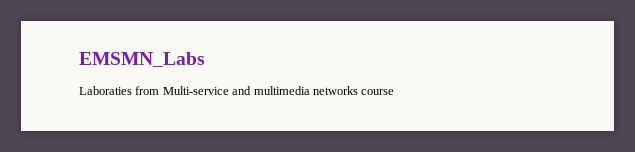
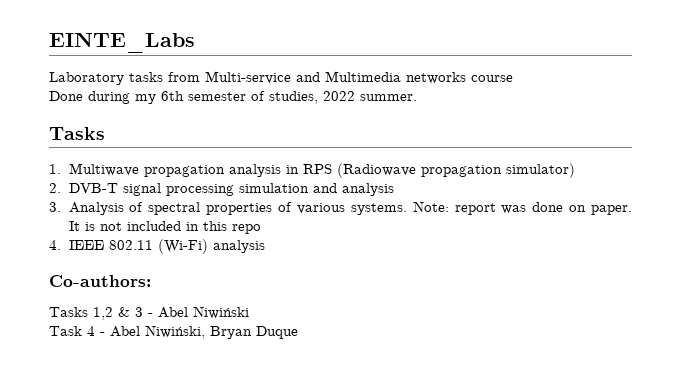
[79,52,205,67] [79,86,132,95] EMSMN_Labs // Laboraties -> [49,32,195,53] [49,72,163,85] EINTE_Labs // Laboratory tasks
[253,86,310,95] multimedia -> [325,71,401,82] Multimedia
(395, 92) none -> [49,91,417,104] [49,127,105,140] [49,163,575,178] [49,183,394,196] [49,201,632,215] [68,221,261,234] [49,239,265,254] [49,275,151,287] [49,306,249,320] [49,325,298,339] // Done during my 6th semester of studies, 2022 summer. // Tasks // 1. Multiwave propagation analysis in RPS (Radiowave propagation simulator) // 2. DVB-T signal processing simulation and analysis // 3. Analysis of spectral properties of various systems. Note: report was done on paper. It is not included in this repo // 4. IEEE 802.11 (Wi-Fi) analysis // Co-authors: // Tasks 1,2 & 3 - Abel Niwiński // Task 4 - Abel Niwiński, Bryan Duque

